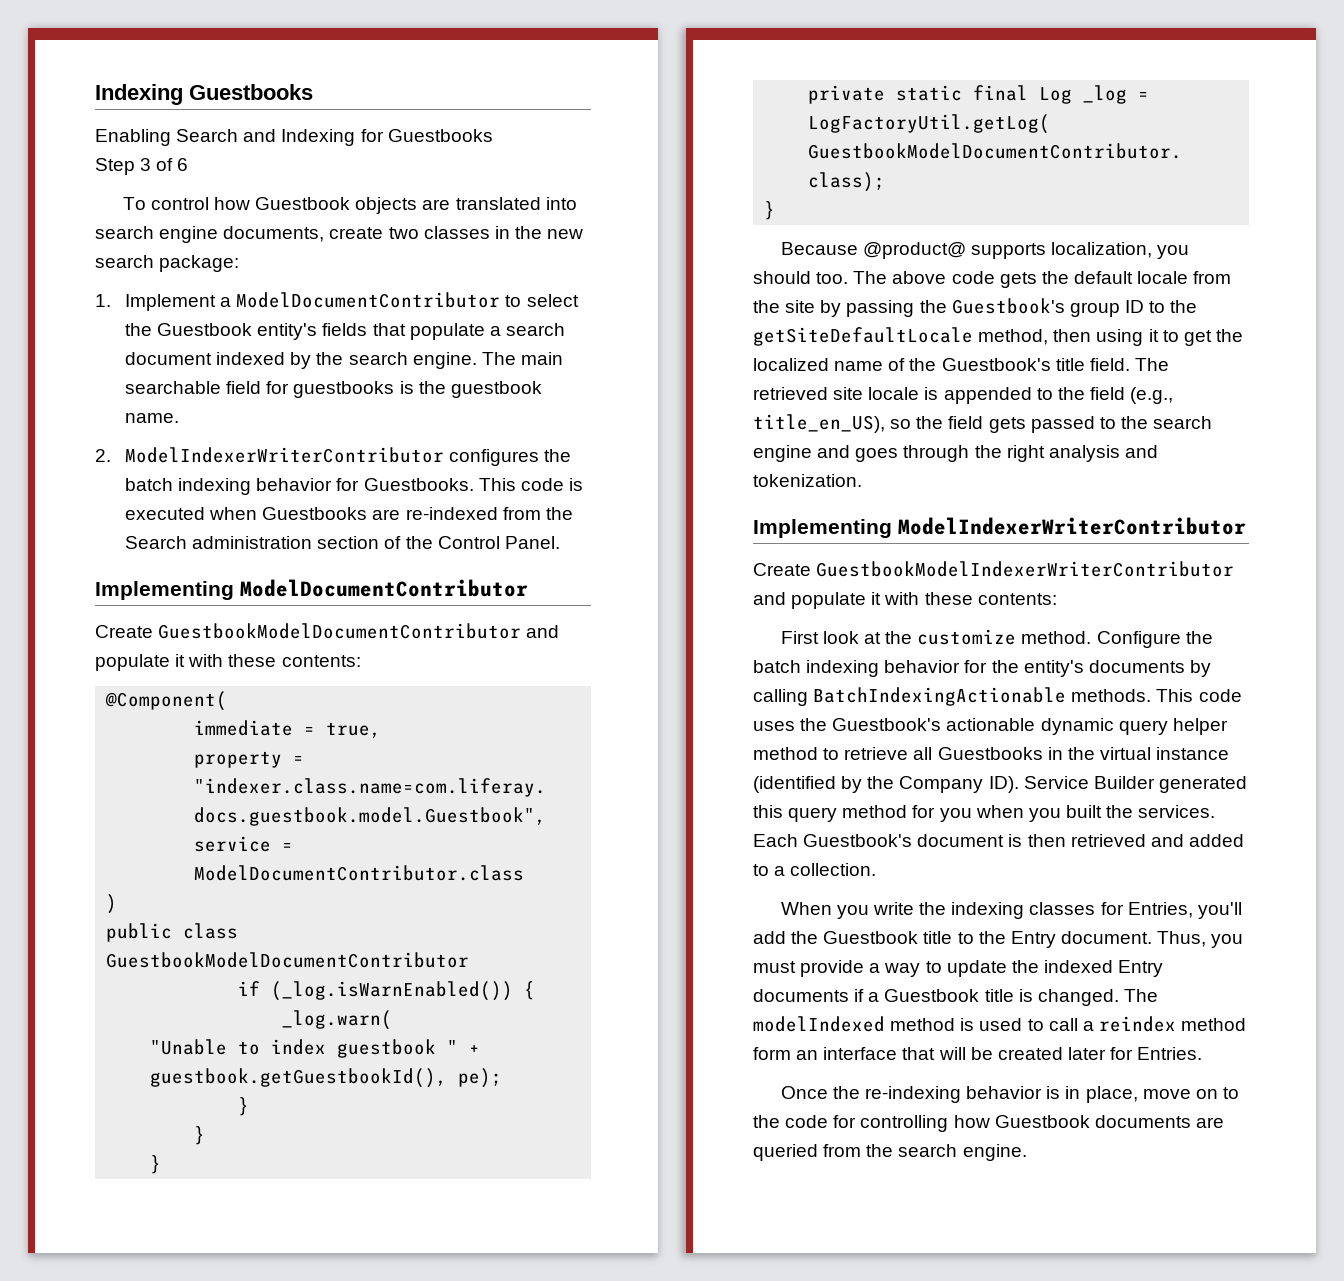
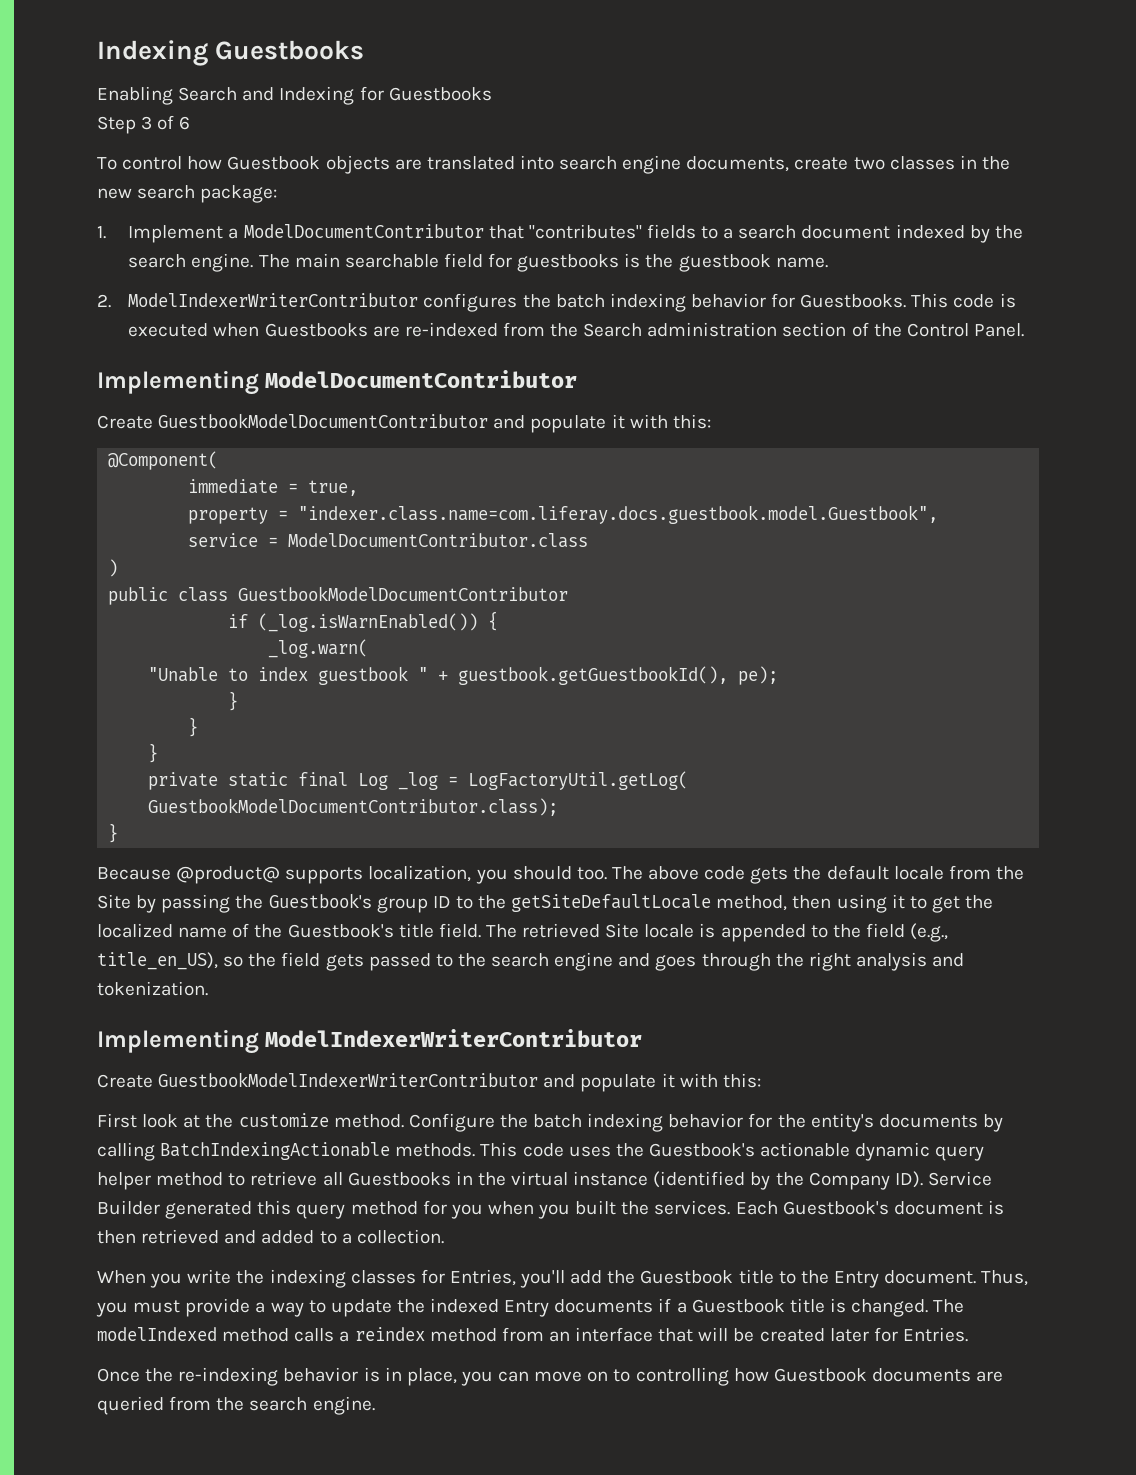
[505,294,579,307] [124,323,485,340] to select the Guestbook entity's fields that populate -> [488,224,719,239] that "contributes" fields to
[228,654,361,667] these contents: -> [672,414,711,429] this:
[785,300,816,313] site -> [97,894,131,909] Site
[833,387,864,400] site -> [605,923,640,938] Site
[924,592,1057,605] these contents: -> [722,1073,761,1088] this:
[960,1018,1078,1031] is used to call -> [294,1328,335,1342] calls
[753,1047,791,1060] form -> [501,1327,544,1342] from
(1138, 1094) none -> [460,1371,530,1386] you can
[753,1115,857,1128] the code for -> (631, 1375) none

